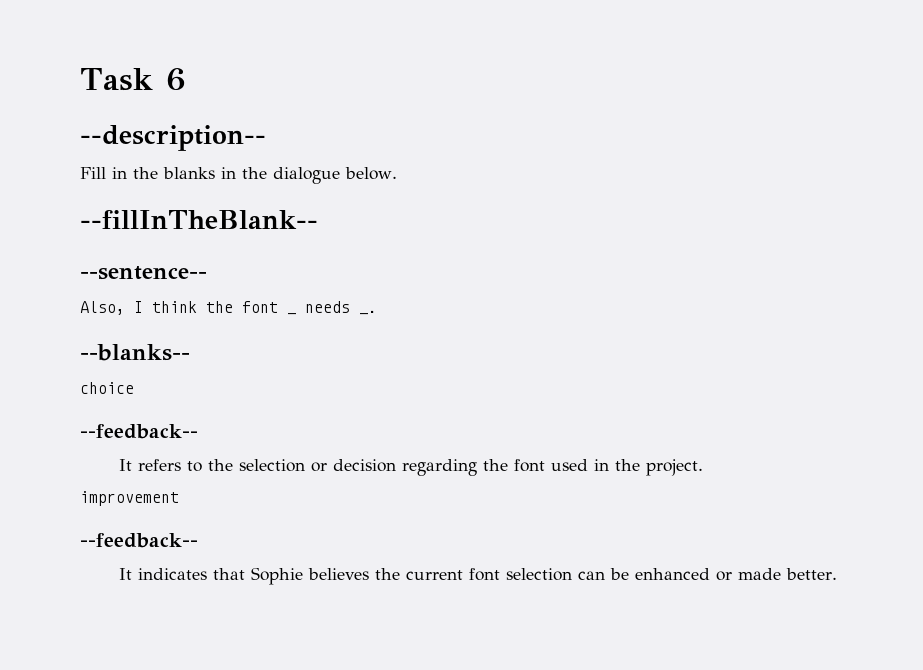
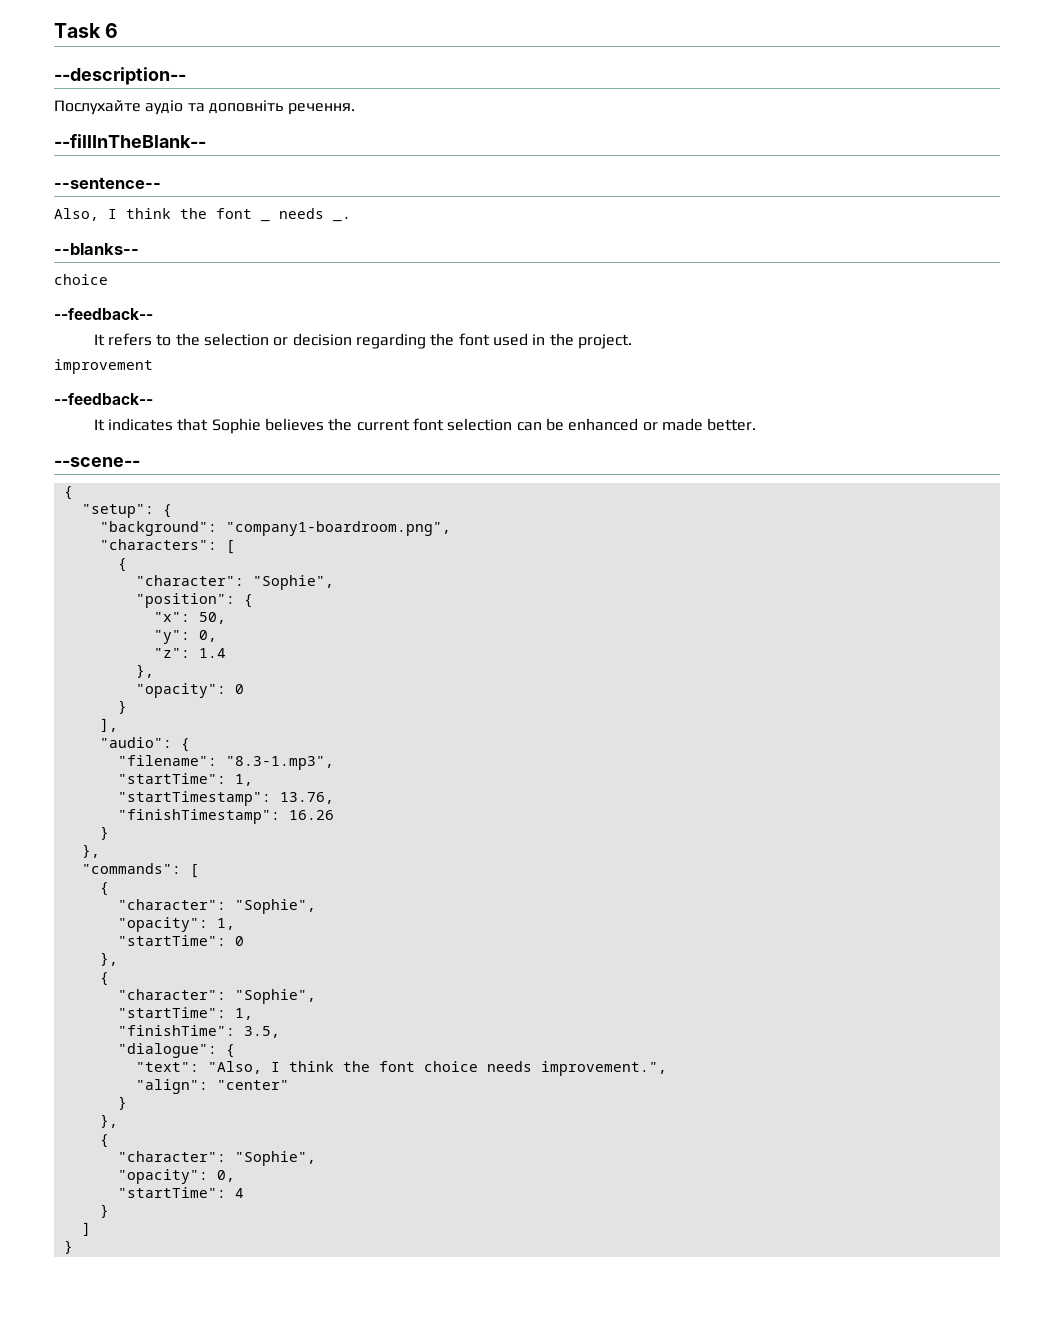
[80,167,397,184] Fill in the blanks in the dialogue below. -> [54,100,356,115] Послухайте аудіо та доповніть речення.
(837, 574) none -> [54,457,140,467] [63,486,73,500] [81,504,172,518] [99,521,451,536] [99,539,235,554] [117,558,127,572] [135,575,334,590] [135,593,253,608] [153,612,226,624] [153,630,217,644] [153,648,226,658] [135,664,154,678] [135,683,244,698] [117,700,127,714] [99,718,118,732] [99,737,190,752] [117,755,334,770] [117,773,253,786] [117,791,334,806] [117,809,334,824] [99,826,109,840] [81,844,100,858] [81,863,199,878] [99,882,109,896] [117,899,316,914] [117,917,235,932] [117,935,244,946] [99,952,118,966] [99,972,109,986] [117,989,316,1004] [117,1007,253,1020] [117,1025,280,1038] [117,1043,235,1058] [135,1061,667,1076] [135,1079,289,1094] [117,1096,127,1110] [99,1114,118,1128] [99,1134,109,1148] [117,1151,316,1166] [117,1169,235,1184] [117,1187,244,1198] [99,1204,109,1218] [81,1222,91,1236] [63,1240,73,1254] // --scene-- // { // "setup": { // "background": "company1-boardroom.png", // "characters": [ // { // "character": "Sophie", // "position": { // "x": 50, // "y": 0, // "z": 1.4 // }, // "opacity": 0 // } // ], // "audio": { // "filename": "8.3-1.mp3", // "startTime": 1, // "startTimestamp": 13.76, // "finishTimestamp": 16.26 // } // }, // "commands": [ // { // "character": "Sophie", // "opacity": 1, // "startTime": 0 // }, // { // "character": "Sophie", // "startTime": 1, // "finishTime": 3.5, // "dialogue": { // "text": "Also, I think the font choice needs improvement.", // "align": "center" // } // }, // { // "character": "Sophie", // "opacity": 0, // "startTime": 4 // } // ] // }

